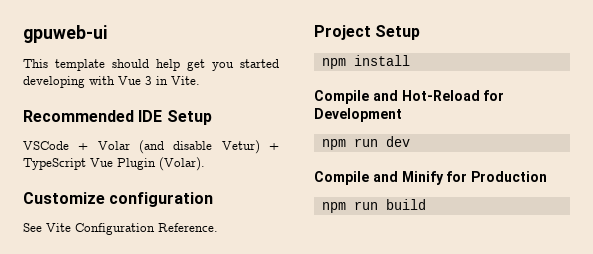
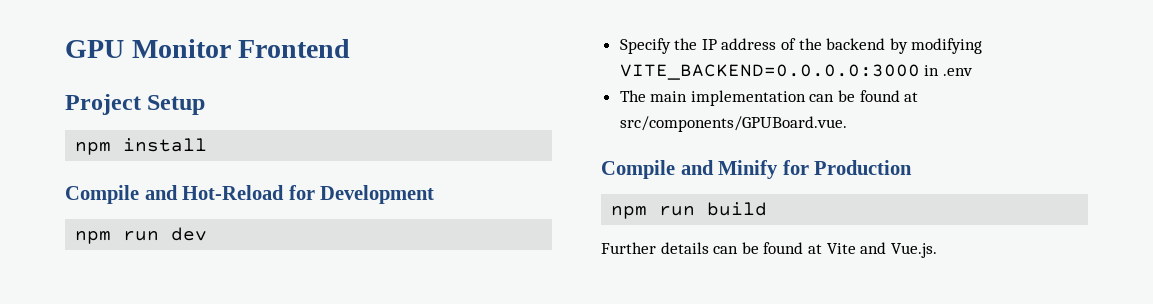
[23,25,107,43] [23,59,279,71] [23,76,200,88] [23,110,212,125] [23,140,279,154] [23,157,205,171] [23,192,214,207] [23,223,218,235] gpuweb-ui // This template should help get you started developing with Vue 3 in Vite. // Recommended IDE Setup // VSCode + Volar (and disable Vetur) + TypeScript Vue Plugin (Volar). // Customize configuration // See Vite Configuration Reference. -> [65,39,351,58] GPU Monitor Frontend
(410, 141) none -> [619,38,983,54] [619,64,973,80] [619,90,919,106] [619,116,847,132] // Specify the IP address of the backend by modifying VITE_BACKEND=0.0.0.0:3000 in .env // The main implementation can be found at src/components/GPUBoard.vue.
(426, 204) none -> [601,242,937,258] // Further details can be found at Vite and Vue.js.

